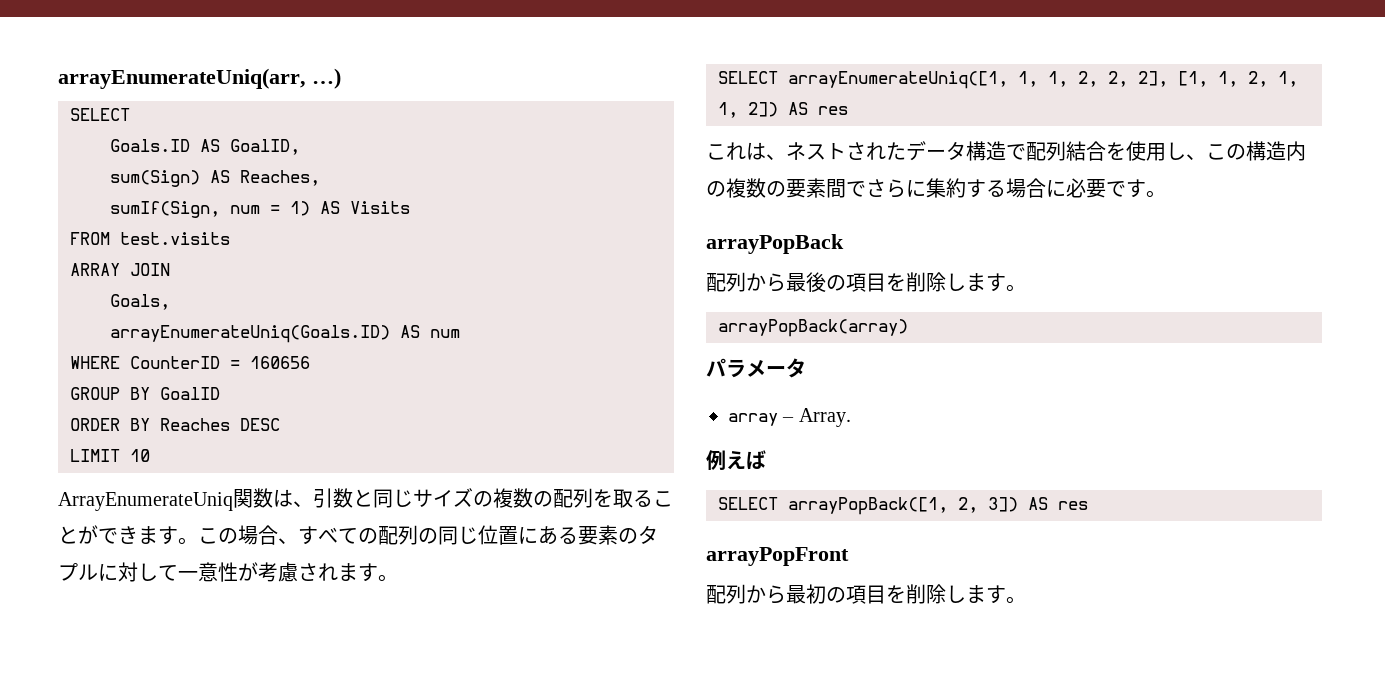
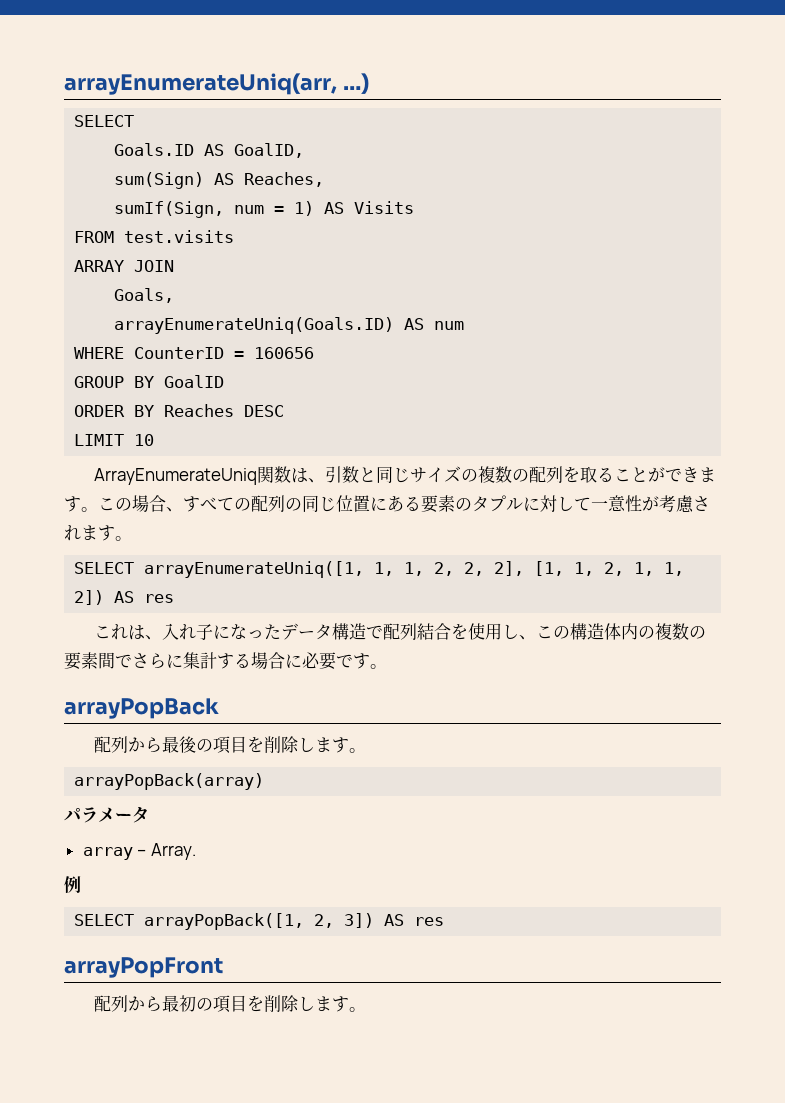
[786,142,886,160] ネストされ -> [161,623,264,640] 入れ子になっ
(1286, 151) none -> [603,623,621,640] 体
[946,178,966,198] 約 -> [200,652,217,669] 計
[726,450,766,470] えば -> (81, 884) none

